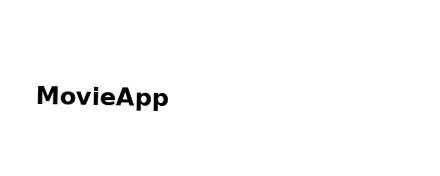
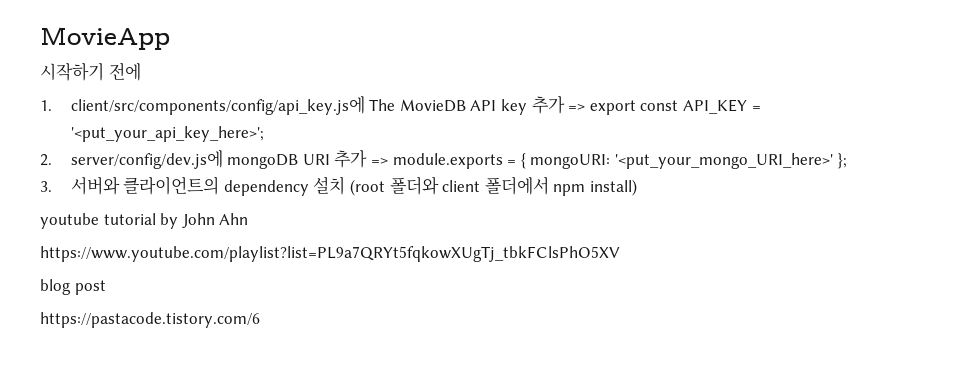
(169, 98) none -> [40,62,141,81] [40,96,761,115] [70,126,264,142] [40,150,847,169] [40,176,637,196] [40,213,249,229] [40,246,620,262] [40,279,106,295] [40,312,260,328] // 시작하기 전에 // 1. client/src/components/config/api_key.js에 The MovieDB API key 추가 => export const API_KEY = '<put_your_api_key_here>'; // 2. server/config/dev.js에 mongoDB URI 추가 => module.exports = { mongoURI: '<put_your_mongo_URI_here>' }; // 3. 서버와 클라이언트의 dependency 설치 (root 폴더와 client 폴더에서 npm install) // youtube tutorial by John Ahn // https://www.youtube.com/playlist?list=PL9a7QRYt5fqkowXUgTj_tbkFClsPhO5XV // blog post // https://pastacode.tistory.com/6

